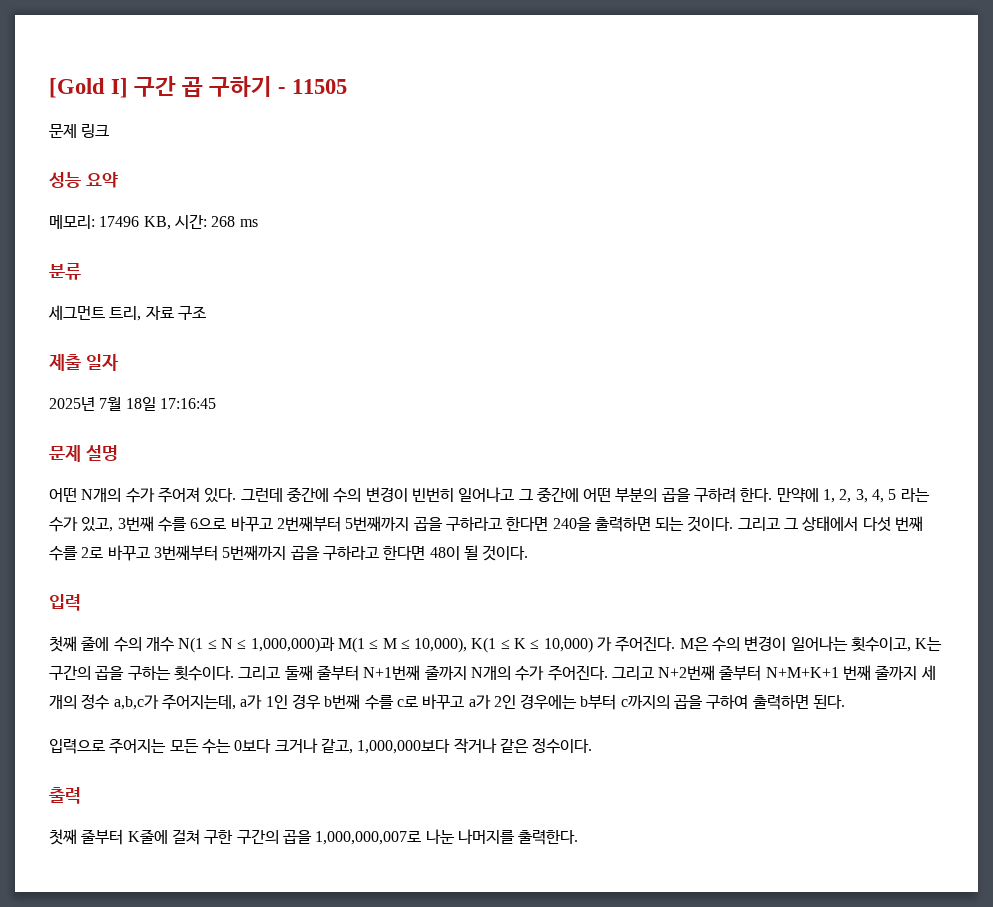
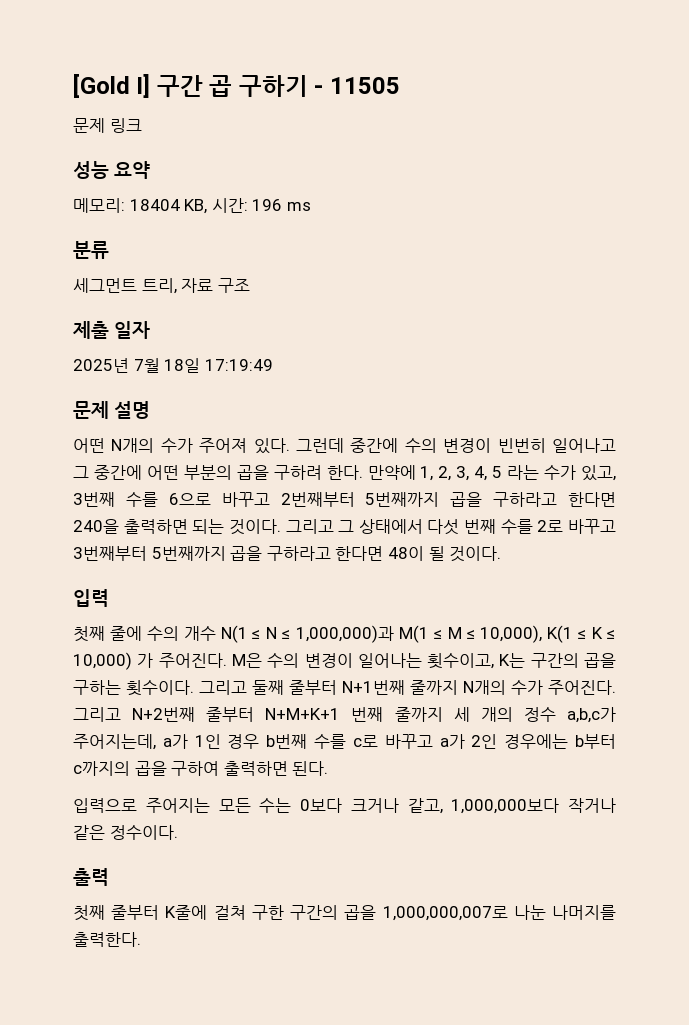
[99,216,140,227] 17496 -> [129,199,180,211] 18404
[211,216,236,227] 268 -> [252,199,283,211] 196
[159,398,216,409] 17:16:45 -> [204,359,273,371] 17:19:49

